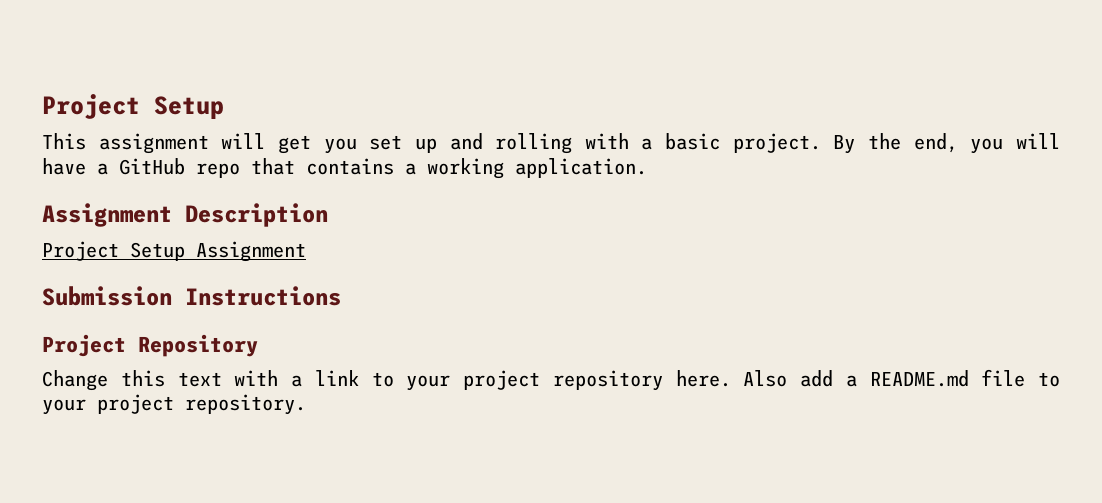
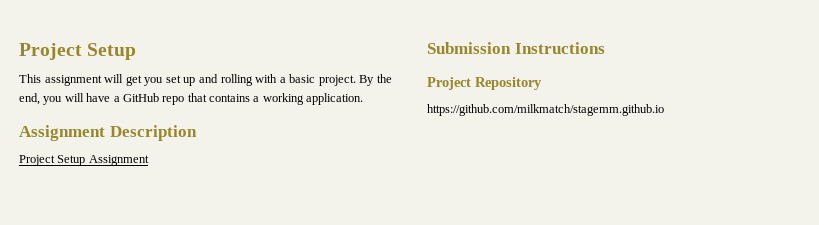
[42,369,1060,391] [42,394,306,415] Change this text with a link to your project repository here. Also add a README.md file to your project repository. -> [427,104,664,116] https://github.com/milkmatch/stagemm.github.io

